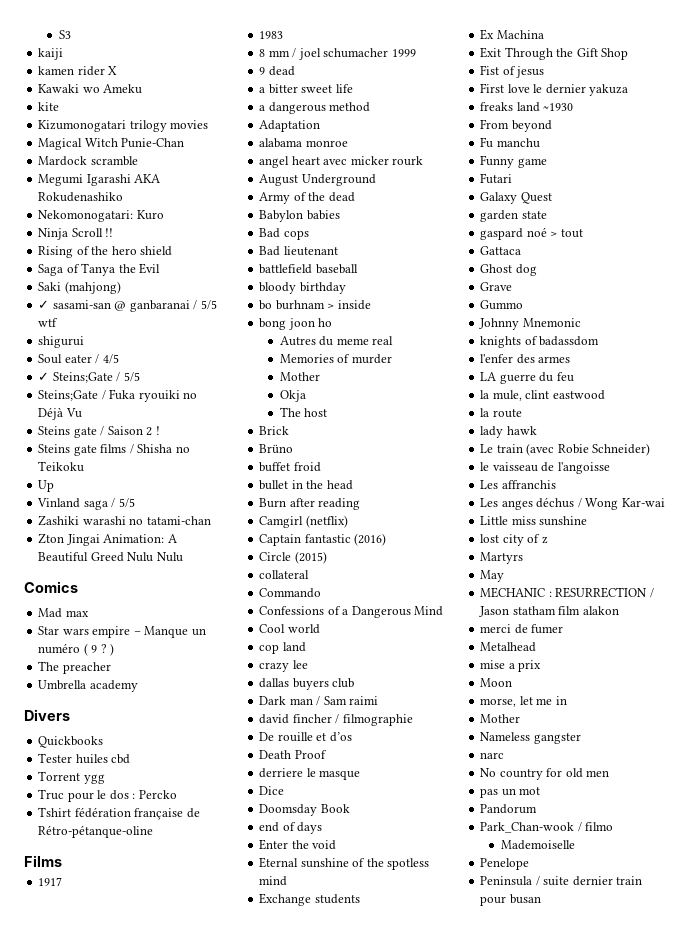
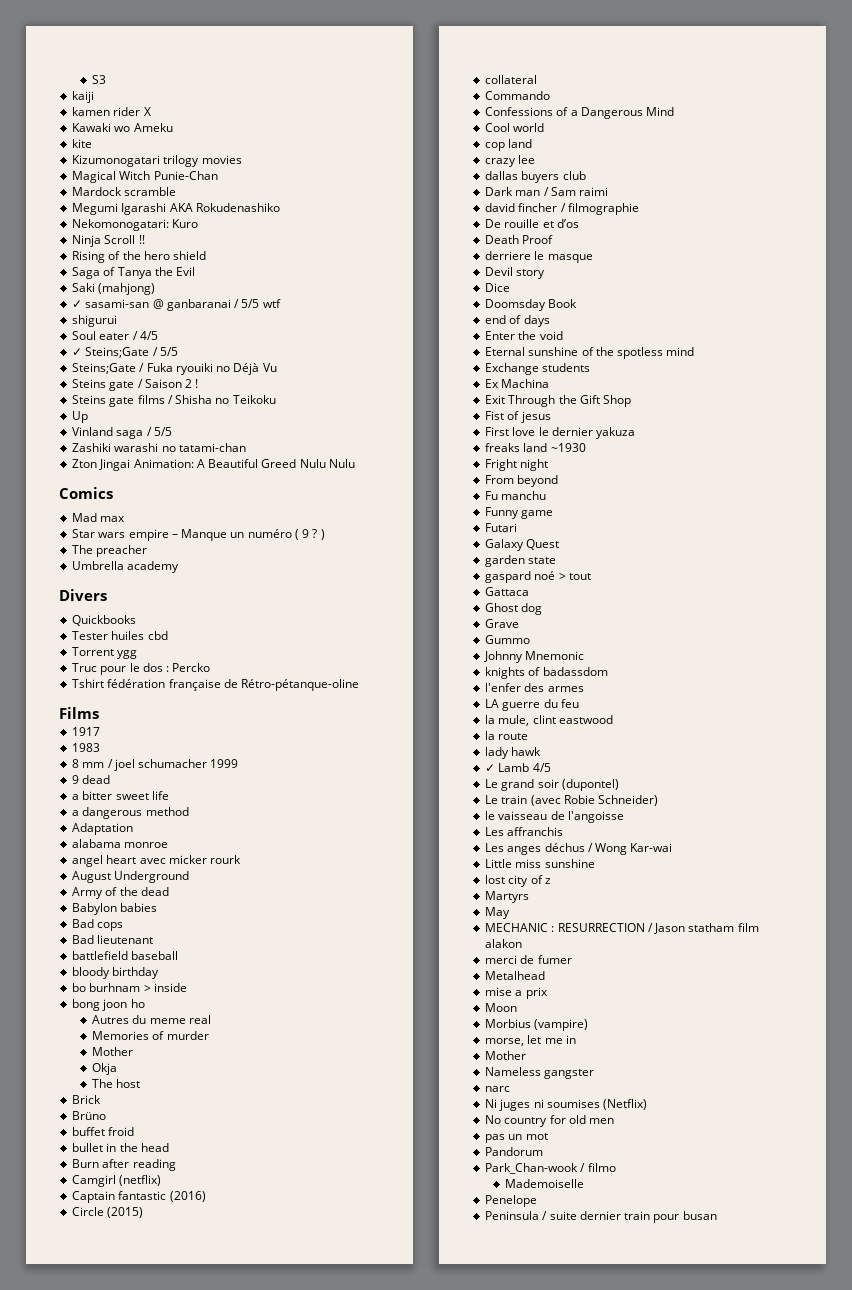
(361, 775) none -> [485,267,546,279] // Devil story
(574, 107) none -> [485,459,549,471] // Fright night
(537, 430) none -> [485,763,551,772] [485,779,619,791] // ✓ Lamb 4/5 // Le grand soir (dupontel)
(513, 682) none -> [485,1019,589,1031] // Morbius (vampire)
(505, 755) none -> [485,1099,648,1111] // Ni juges ni soumises (Netflix)

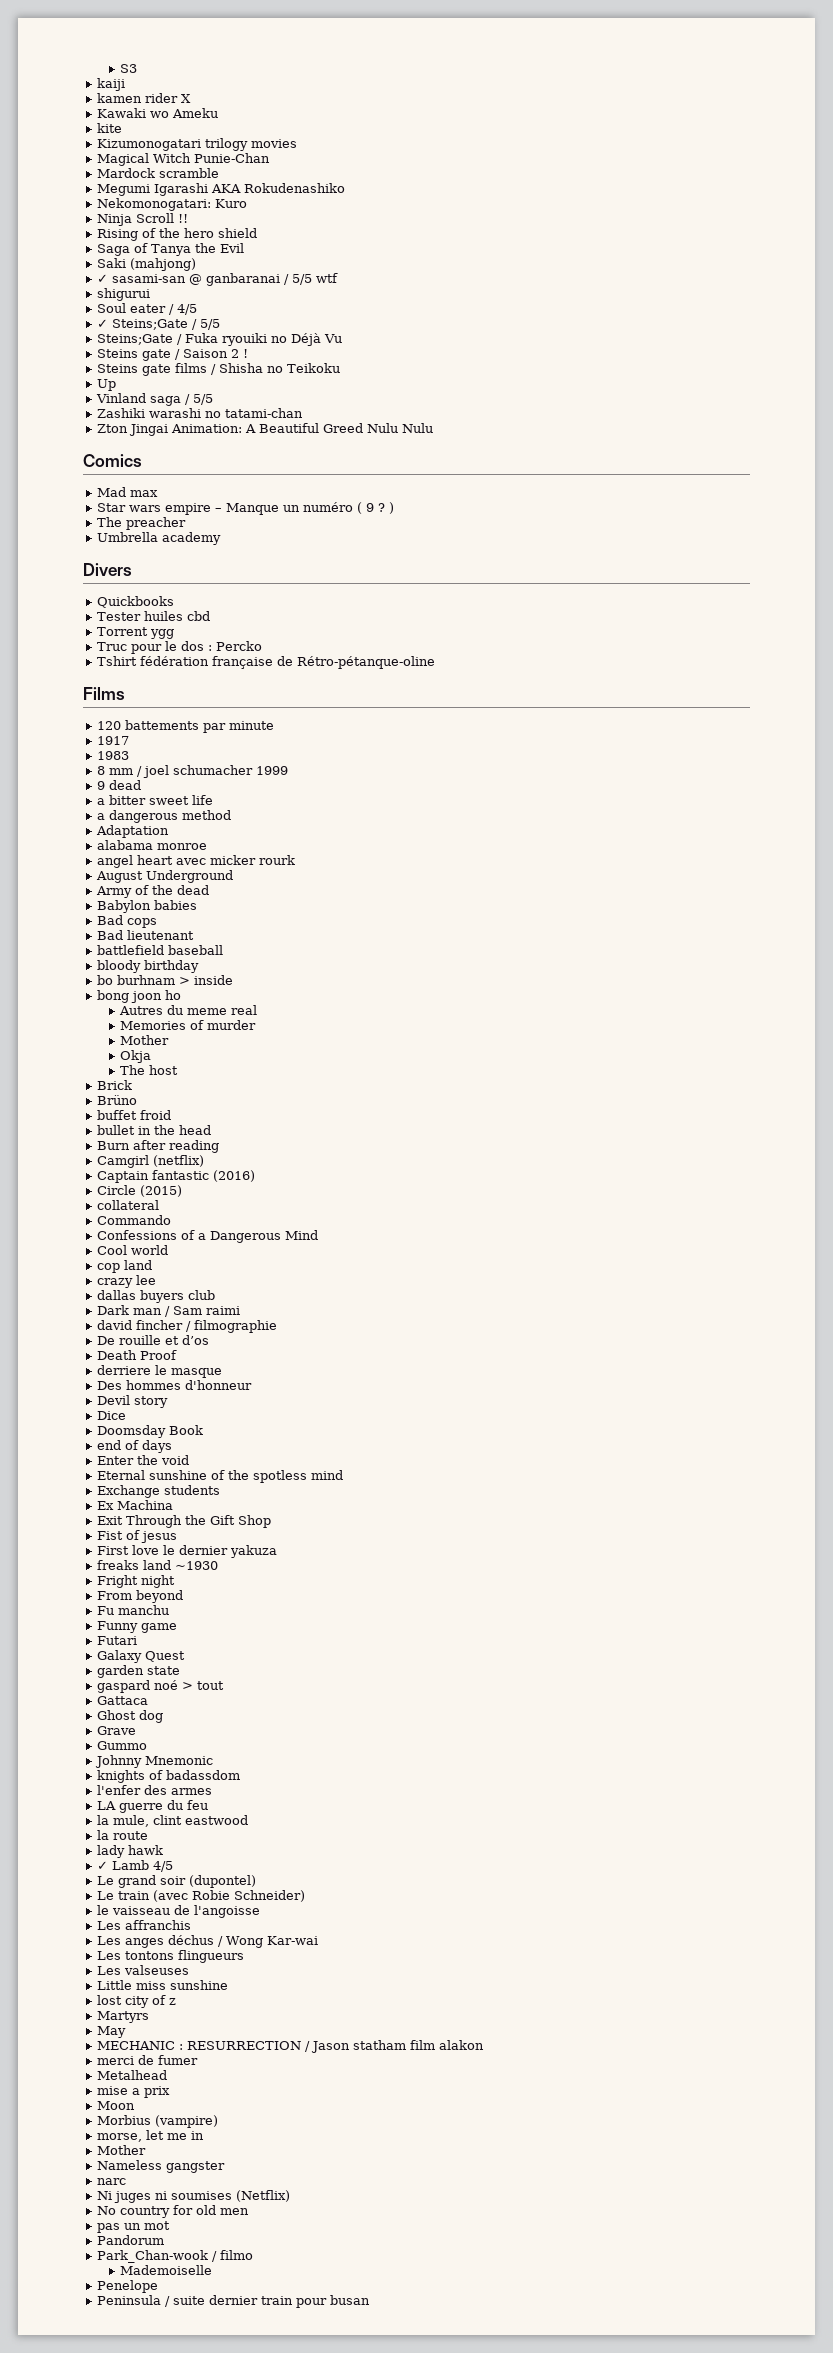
(99, 713) none -> [96,720,274,733] // 120 battements par minute
(593, 258) none -> [96,1380,252,1390] // Des hommes d'honneur
(673, 847) none -> [96,1950,244,1963] [96,1965,189,1975] // Les tontons flingueurs // Les valseuses

